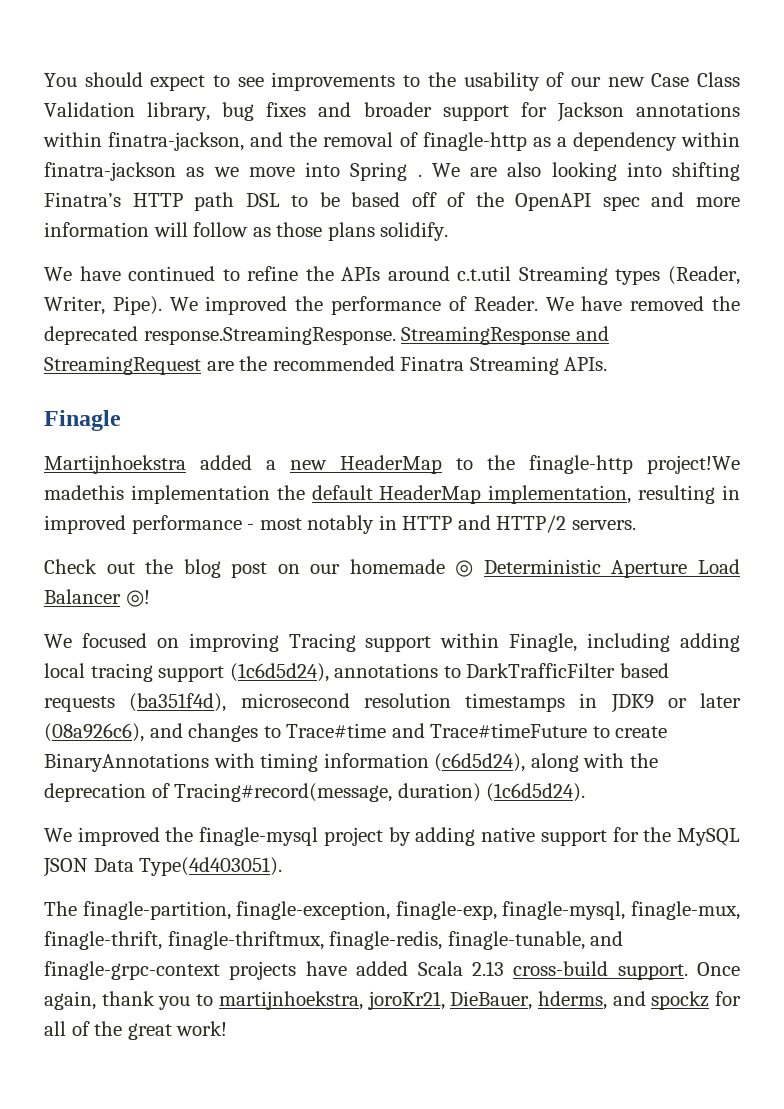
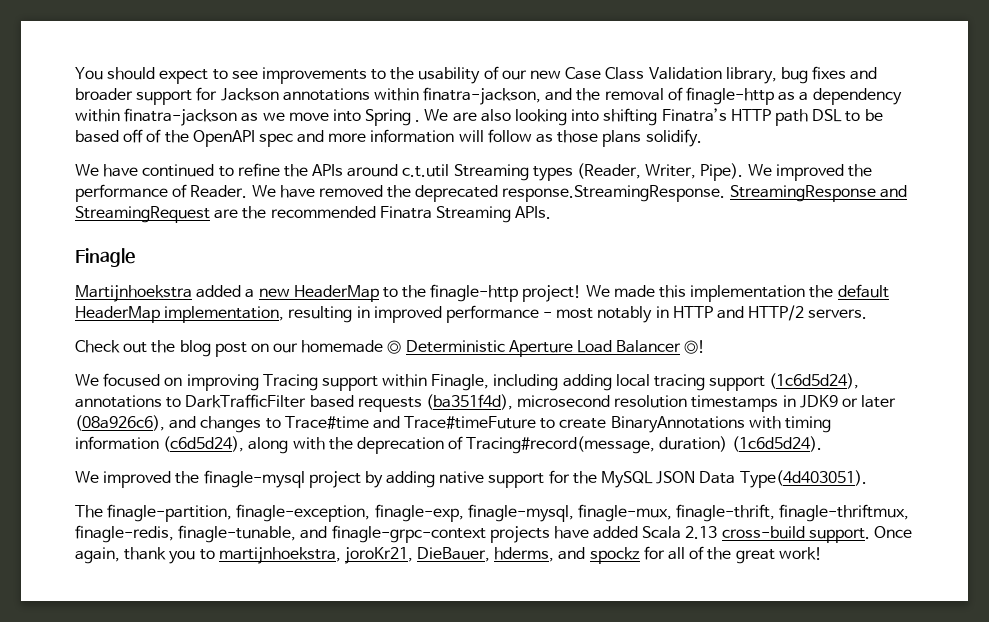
[647,455,740,474] [44,485,124,500] project!We madethis -> [522,285,687,302] project! We made this

